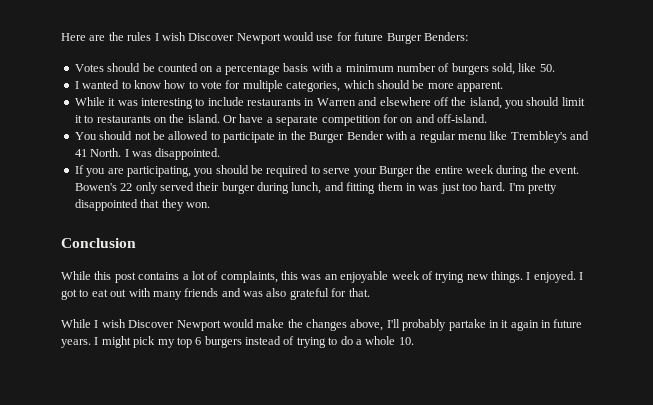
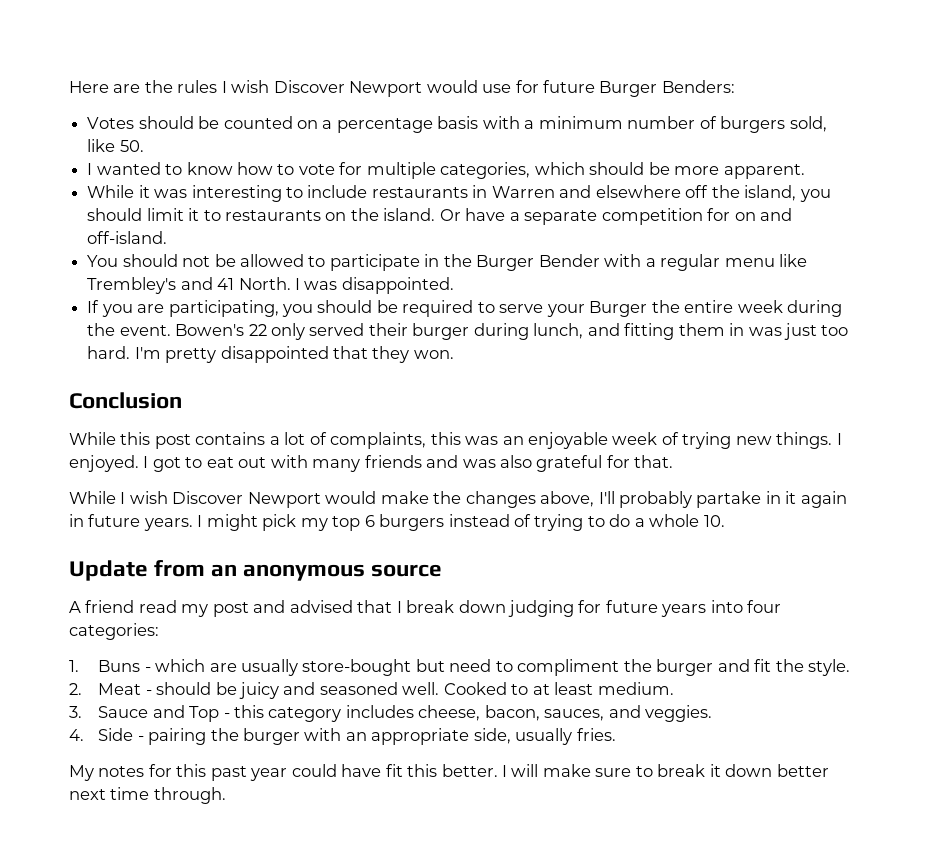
(414, 341) none -> [69,560,443,581] [69,600,782,617] [69,623,159,640] [69,659,851,676] [69,682,674,699] [69,705,713,722] [69,728,616,745] [69,764,829,781] [69,787,226,804] // Update from an anonymous source // A friend read my post and advised that I break down judging for future years into four categories: // 1. Buns - which are usually store-bought but need to compliment the burger and fit the style. // 2. Meat - should be juicy and seasoned well. Cooked to at least medium. // 3. Sauce and Top - this category includes cheese, bacon, sauces, and veggies. // 4. Side - pairing the burger with an appropriate side, usually fries. // My notes for this past year could have fit this better. I will make sure to break it down better next time through.

